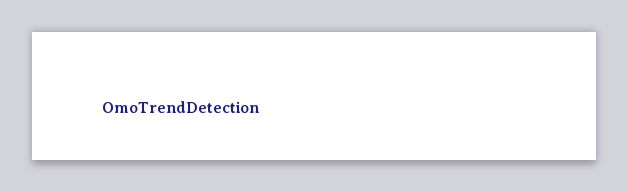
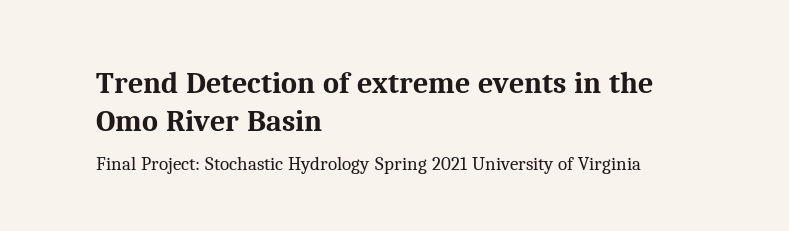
[102,101,260,113] OmoTrendDetection -> [96,71,653,93] [96,110,322,131] [96,156,642,174] Trend Detection of extreme events in the Omo River Basin // Final Project: Stochastic Hydrology Spring 2021 University of Virginia

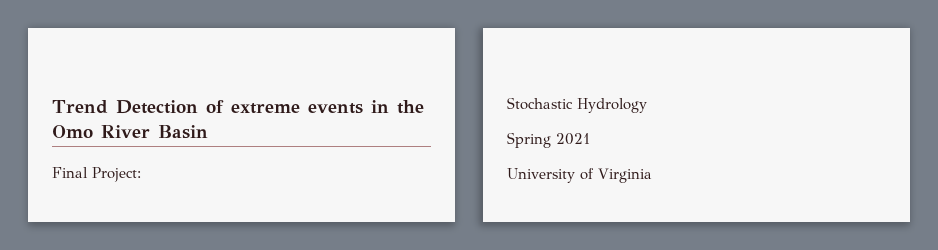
(201, 165) none -> (141, 174) //
(371, 165) none -> (647, 105) //
(468, 163) none -> (590, 139) //

